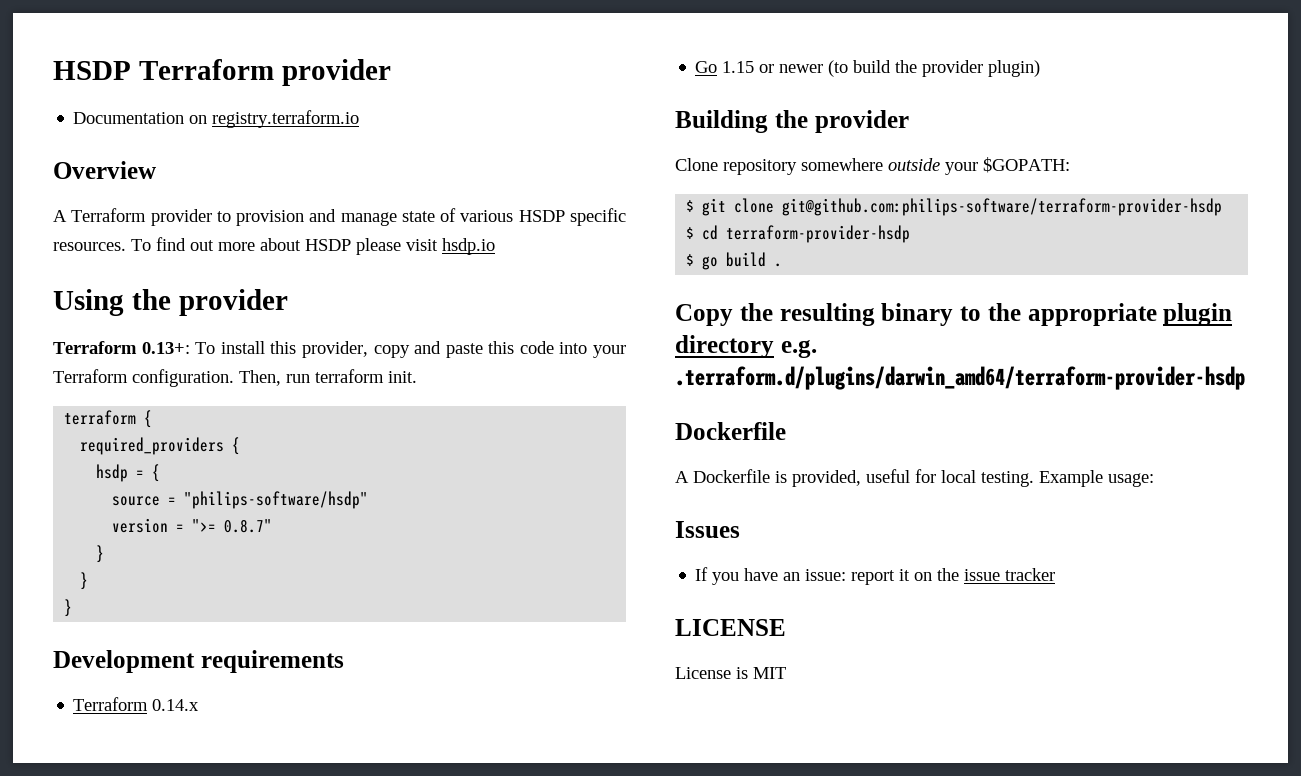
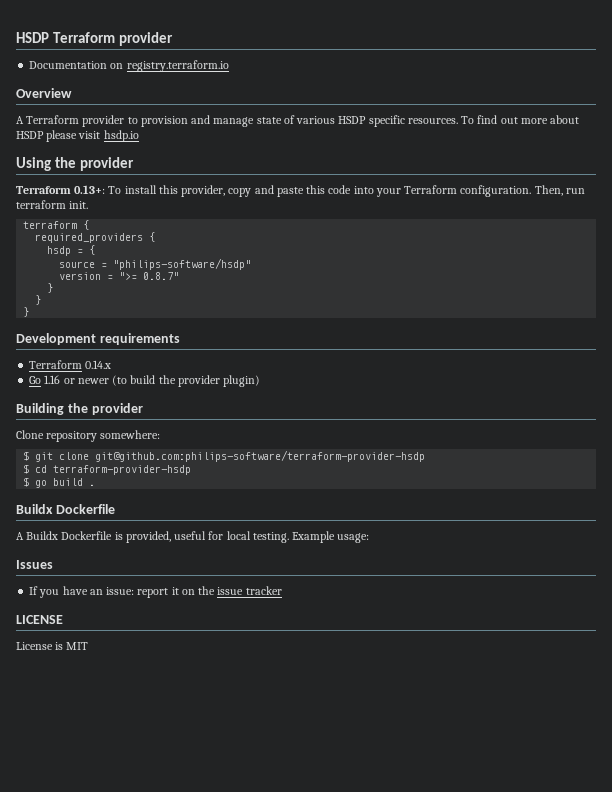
[722,61,755,73] 1.15 -> [44,375,61,384] 1.16
[801,157,1070,175] somewhere outside your $GOPATH: -> [100,430,161,439] somewhere:
[675,303,1233,326] [675,335,817,358] [675,366,1245,390] Copy the resulting binary to the appropriate plugin directory e.g. .terraform.d/plugins/darwin_amd64/terraform-provider-hsdp // -> [16,504,53,514] Buildx
(689, 477) none -> [26,531,59,540] Buildx

